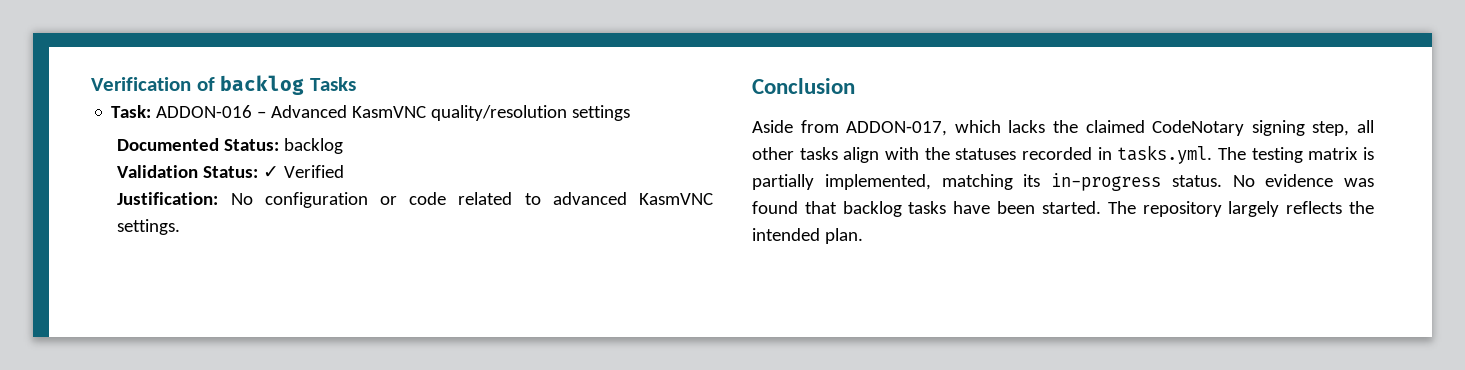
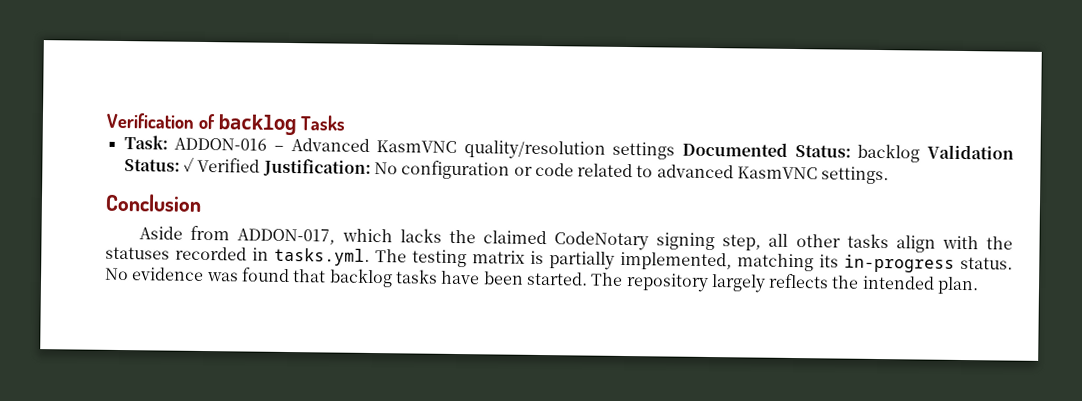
(631, 113) // -> (676, 150) none
(344, 146) // -> (921, 153) none
(345, 171) // -> (261, 165) none

